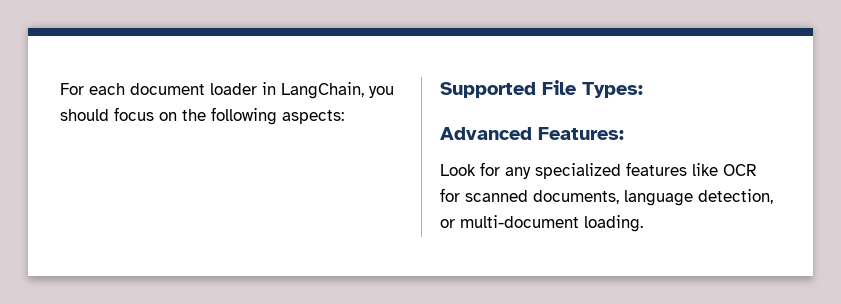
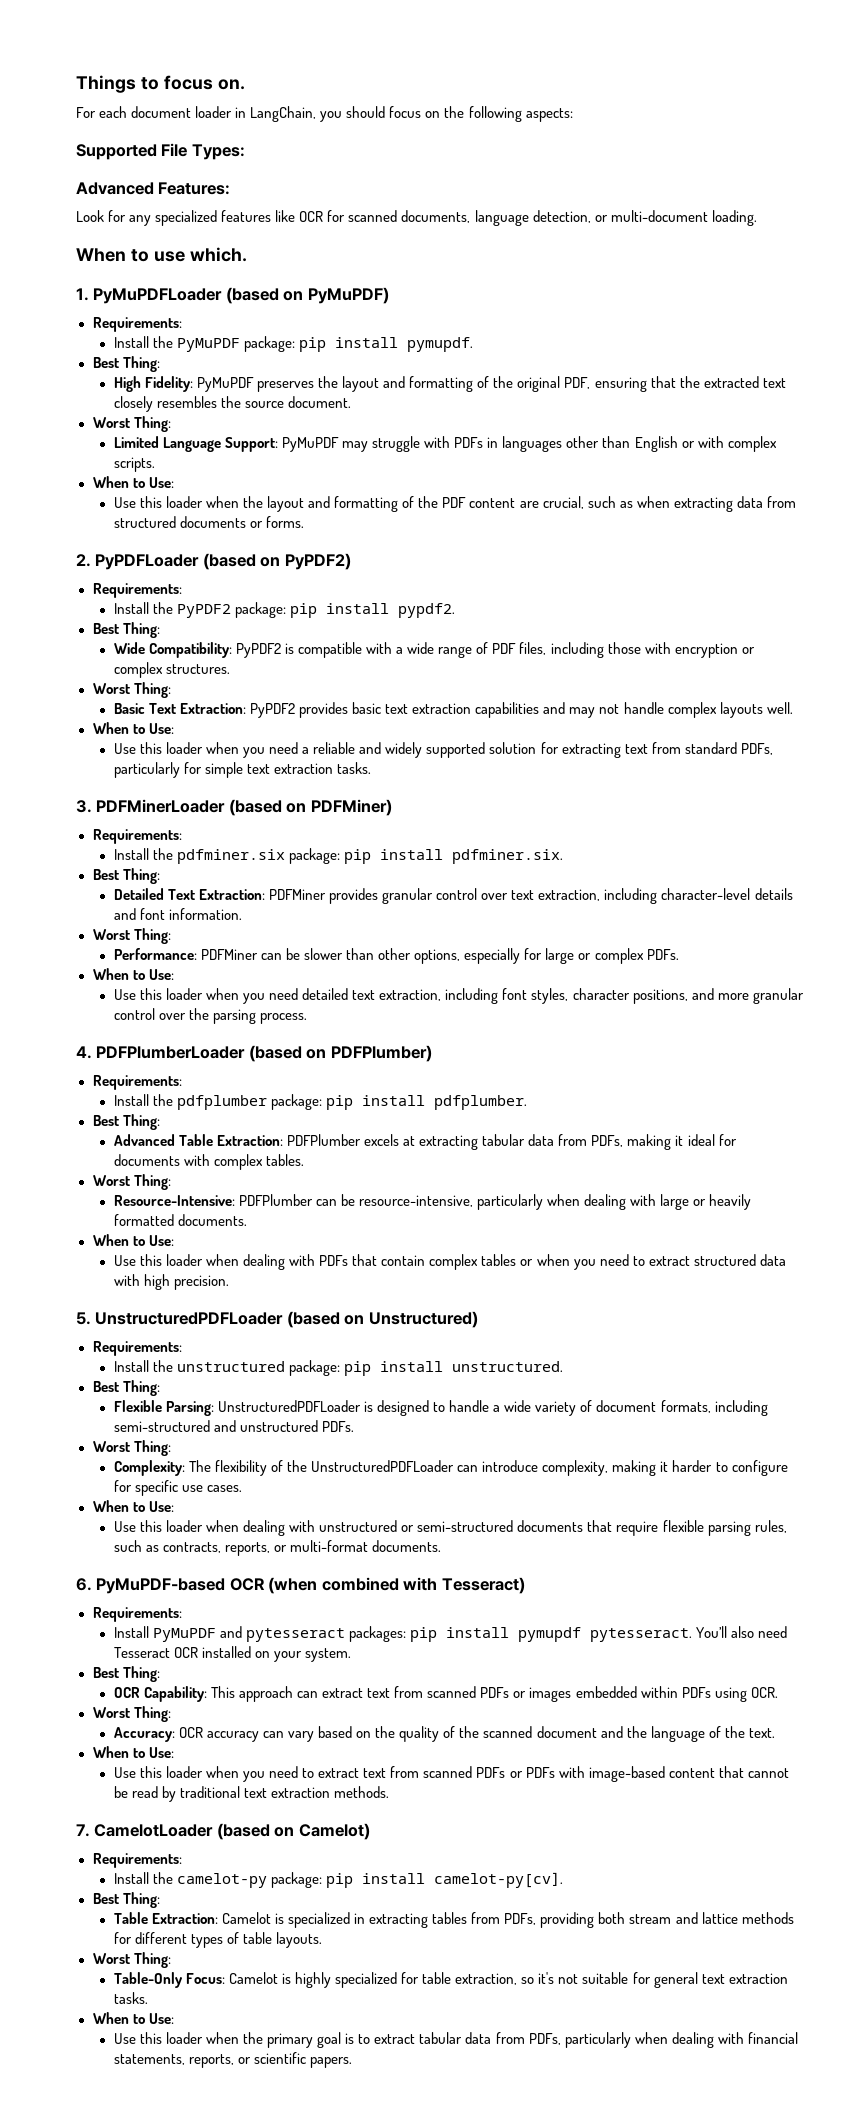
(60, 89) none -> [76,75,245,93] Things to focus on. //
(643, 223) none -> [76,247,247,262] [76,287,389,304] [92,317,182,332] [113,336,474,352] [92,356,160,372] [113,376,786,392] [113,396,352,412] [92,416,171,432] [113,436,777,452] [113,457,155,472] [92,476,174,488] [113,496,796,512] [113,516,305,528] [76,553,351,570] [92,583,182,598] [113,602,456,618] [92,622,160,638] [113,642,755,658] [113,662,230,678] [92,682,171,698] [113,702,793,718] [92,722,174,734] [113,742,773,758] [113,762,372,778] [76,799,392,816] [92,829,182,844] [113,848,564,864] [92,868,160,884] [113,888,793,904] [113,908,243,920] [92,928,171,944] [113,948,679,964] [92,968,174,980] [113,988,804,1004] [113,1008,308,1024] [76,1045,432,1062] [92,1075,182,1090] [113,1094,528,1110] [92,1114,160,1130] [113,1134,737,1150] [113,1154,305,1170] [92,1174,171,1190] [113,1194,752,1210] [113,1214,247,1226] [92,1234,174,1246] [113,1254,786,1270] [113,1274,230,1290] [76,1311,478,1328] [92,1341,182,1356] [113,1360,564,1376] [92,1380,160,1396] [113,1400,768,1416] [113,1420,355,1432] [92,1440,171,1456] [113,1460,788,1476] [113,1480,243,1496] [92,1500,174,1512] [113,1520,787,1536] [113,1540,442,1556] [76,1577,525,1594] [92,1607,182,1622] [113,1626,788,1642] [113,1646,352,1662] [92,1666,160,1682] [113,1686,778,1702] [92,1706,171,1722] [113,1726,775,1742] [92,1746,174,1758] [113,1766,789,1782] [113,1786,390,1802] [76,1823,370,1840] [92,1853,182,1868] [113,1872,564,1888] [92,1892,160,1908] [113,1912,794,1928] [113,1932,323,1948] [92,1952,171,1968] [113,1972,788,1988] [113,1992,148,2004] [92,2012,174,2024] [113,2032,798,2048] [113,2052,353,2068] // When to use which. // 1. PyMuPDFLoader (based on PyMuPDF) // Requirements: // Install the PyMuPDF package: pip install pymupdf. // Best Thing: // High Fidelity: PyMuPDF preserves the layout and formatting of the original PDF, ensuring that the extracted text closely resembles the source document. // Worst Thing: // Limited Language Support: PyMuPDF may struggle with PDFs in languages other than English or with complex scripts. // When to Use: // Use this loader when the layout and formatting of the PDF content are crucial, such as when extracting data from structured documents or forms. // 2. PyPDFLoader (based on PyPDF2) // Requirements: // Install the PyPDF2 package: pip install pypdf2. // Best Thing: // Wide Compatibility: PyPDF2 is compatible with a wide range of PDF files, including those with encryption or complex structures. // Worst Thing: // Basic Text Extraction: PyPDF2 provides basic text extraction capabilities and may not handle complex layouts well. // When to Use: // Use this loader when you need a reliable and widely supported solution for extracting text from standard PDFs, particularly for simple text extraction tasks. // 3. PDFMinerLoader (based on PDFMiner) // Requirements: // Install the pdfminer.six package: pip install pdfminer.six. // Best Thing: // Detailed Text Extraction: PDFMiner provides granular control over text extraction, including character-level details and font information. // Worst Thing: // Performance: PDFMiner can be slower than other options, especially for large or complex PDFs. // When to Use: // Use this loader when you need detailed text extraction, including font styles, character positions, and more granular control over the parsing process. // 4. PDFPlumberLoader (based on PDFPlumber) // Requirements: // Install the pdfplumber package: pip install pdfplumber. // Best Thing: // Advanced Table Extraction: PDFPlumber excels at extracting tabular data from PDFs, making it ideal for documents with complex tables. // Worst Thing: // Resource-Intensive: PDFPlumber can be resource-intensive, particularly when dealing with large or heavily formatted documents. // When to Use: // Use this loader when dealing with PDFs that contain complex tables or when you need to extract structured data with high precision. // 5. UnstructuredPDFLoader (based on Unstructured) // Requirements: // Install the unstructured package: pip install unstructured. // Best Thing: // Flexible Parsing: UnstructuredPDFLoader is designed to handle a wide variety of document formats, including semi-structured and unstructured PDFs. // Worst Thing: // Complexity: The flexibility of the UnstructuredPDFLoader can introduce complexity, making it harder to configure for specific use cases. // When to Use: // Use this loader when dealing with unstructured or semi-structured documents that require flexible parsing rules, such as contracts, reports, or multi-format documents. // 6. PyMuPDF-based OCR (when combined with Tesseract) // Requirements: // Install PyMuPDF and pytesseract packages: pip install pymupdf pytesseract. You’ll also need Tesseract OCR installed on your system. // Best Thing: // OCR Capability: This approach can extract text from scanned PDFs or images embedded within PDFs using OCR. // Worst Thing: // Accuracy: OCR accuracy can vary based on the quality of the scanned document and the language of the text. // When to Use: // Use this loader when you need to extract text from scanned PDFs or PDFs with image-based content that cannot be read by traditional text extraction methods. // 7. CamelotLoader (based on Camelot) // Requirements: // Install the camelot-py package: pip install camelot-py[cv]. // Best Thing: // Table Extraction: Camelot is specialized in extracting tables from PDFs, providing both stream and lattice methods for different types of table layouts. // Worst Thing: // Table-Only Focus: Camelot is highly specialized for table extraction, so it's not suitable for general text extraction tasks. // When to Use: // Use this loader when the primary goal is to extract tabular data from PDFs, particularly when dealing with financial statements, reports, or scientific papers.

